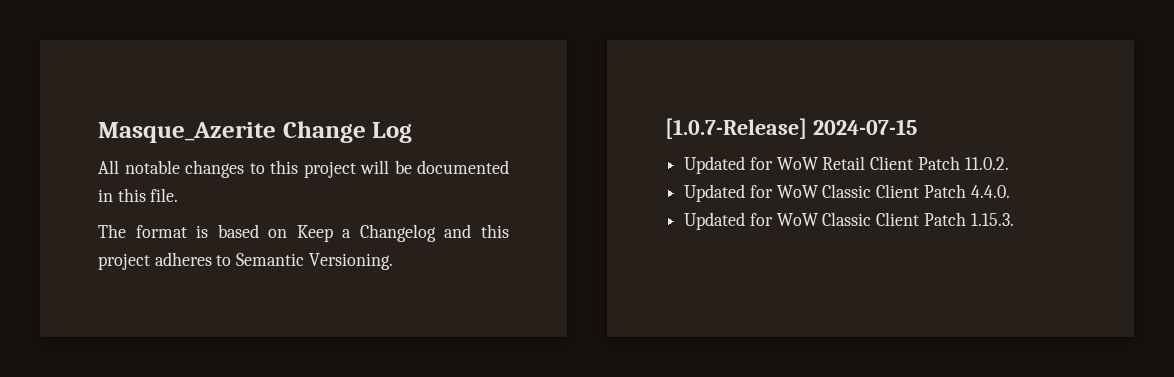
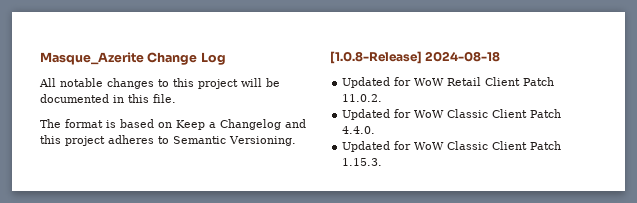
[665,118,917,139] [1.0.7-Release] 2024-07-15 -> [330,51,501,64] [1.0.8-Release] 2024-08-18

